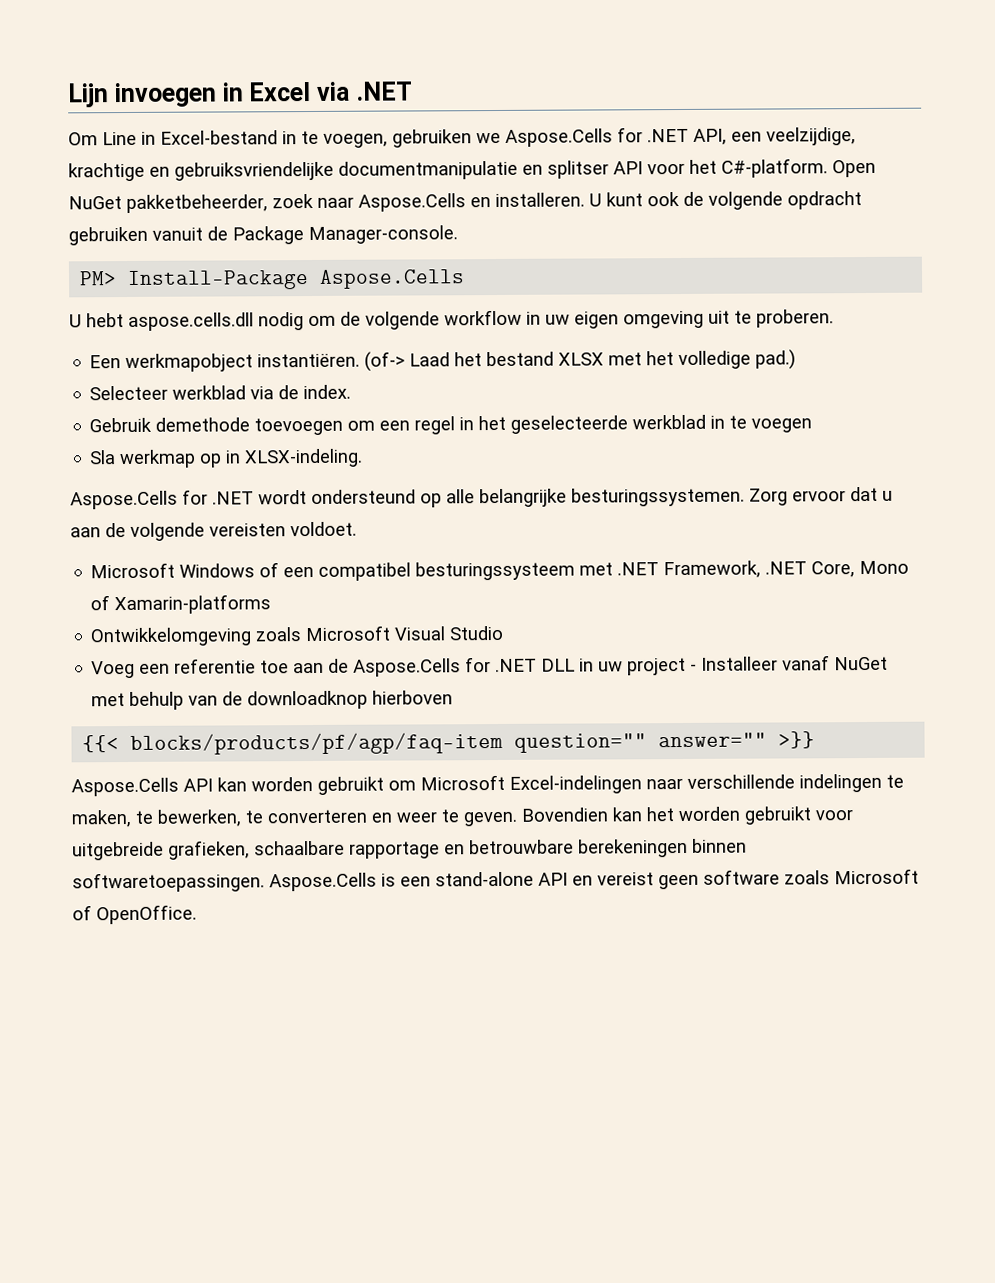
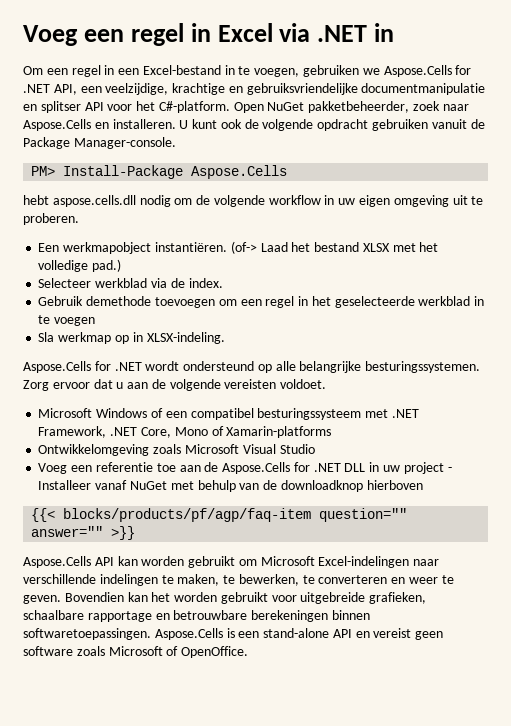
[67,82,217,108] Lijn invoegen -> [23,23,184,46] Voeg een regel
(413, 91) none -> [374,23,395,42] in
[102,131,156,146] Line in -> [46,65,140,77] een regel in een
[69,314,82,328] U -> (288, 172) none

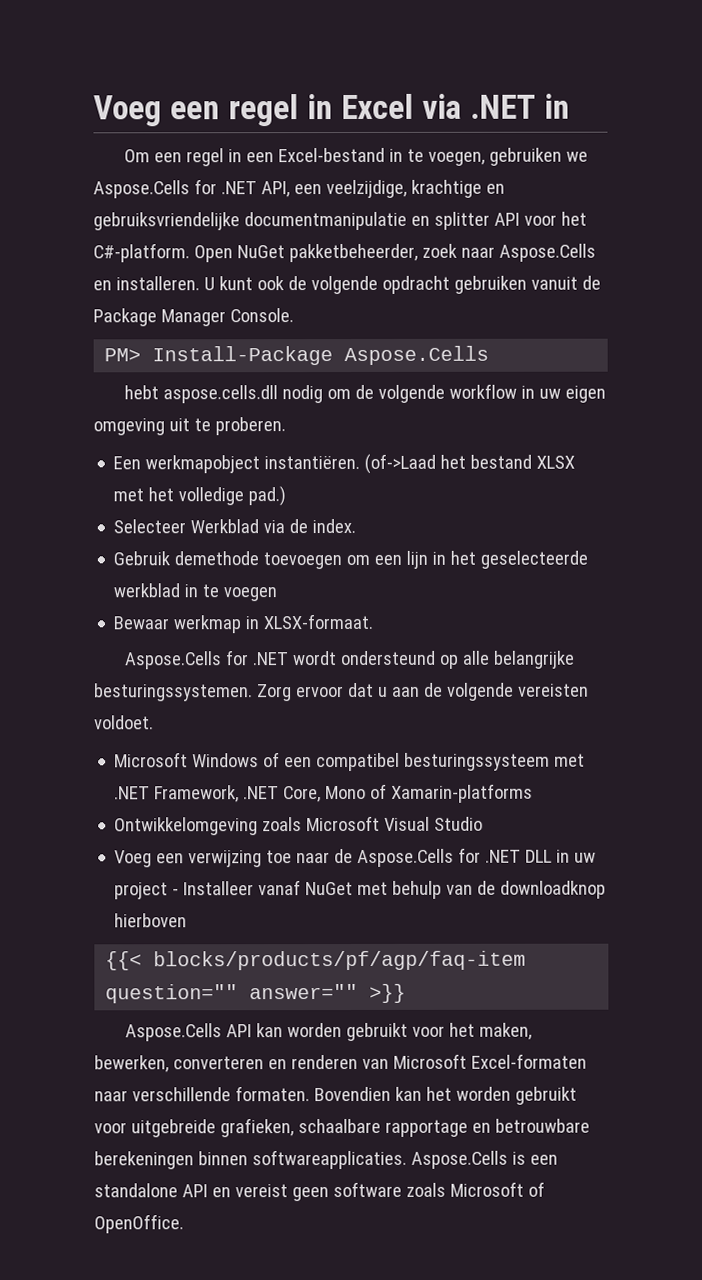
[40,101,81,113] splitser -> [433,211,490,230] splitter
[73,137,176,149] Manager-console. -> [160,308,294,327] Manager Console.
[230,241,288,254] (of-> Laad -> [364,453,437,474] (of->Laad
[95,278,148,288] werkblad -> [190,519,260,534] Werkblad
[265,296,295,308] regel -> [406,550,429,569] lijn
[38,332,225,344] Sla werkmap op in XLSX-indeling. -> [113,613,374,634] Bewaar werkmap in XLSX-formaat.
[95,462,201,472] referentie toe aan -> [188,850,331,868] verwijzing toe naar
[238,556,440,568] [23,574,454,586] [23,595,61,604] om Microsoft Excel-indelingen naar verschillende indelingen te maken, te bewerken, te converteren en weer te geven. -> [411,1022,532,1040] [94,1053,587,1073] [94,1086,310,1102] voor het maken, bewerken, converteren en renderen van Microsoft Excel-formaten naar verschillende formaten.
[23,628,151,640] softwaretoepassingen. -> [251,1149,407,1170] softwareapplicaties.
[263,628,330,638] stand-alone -> [94,1183,178,1198] standalone

